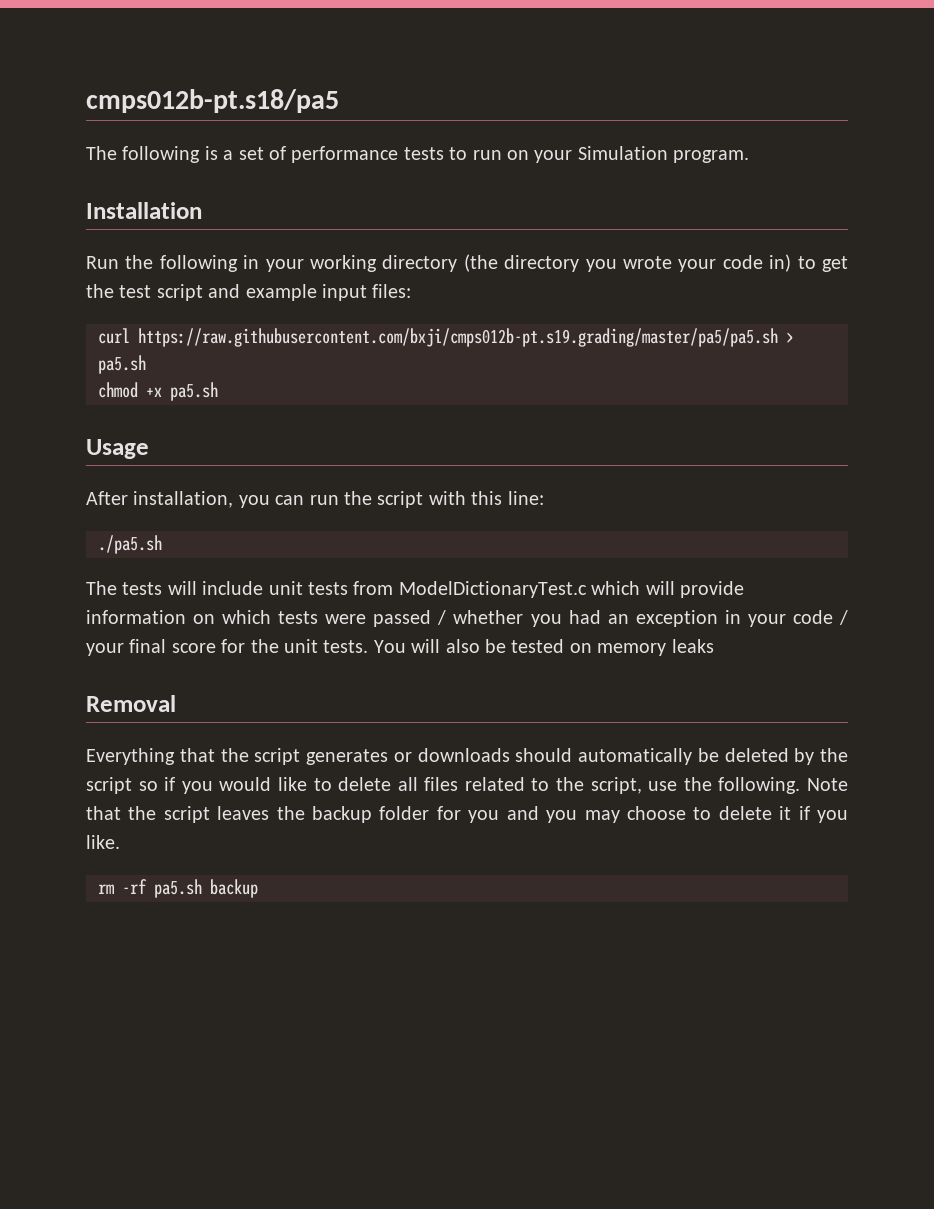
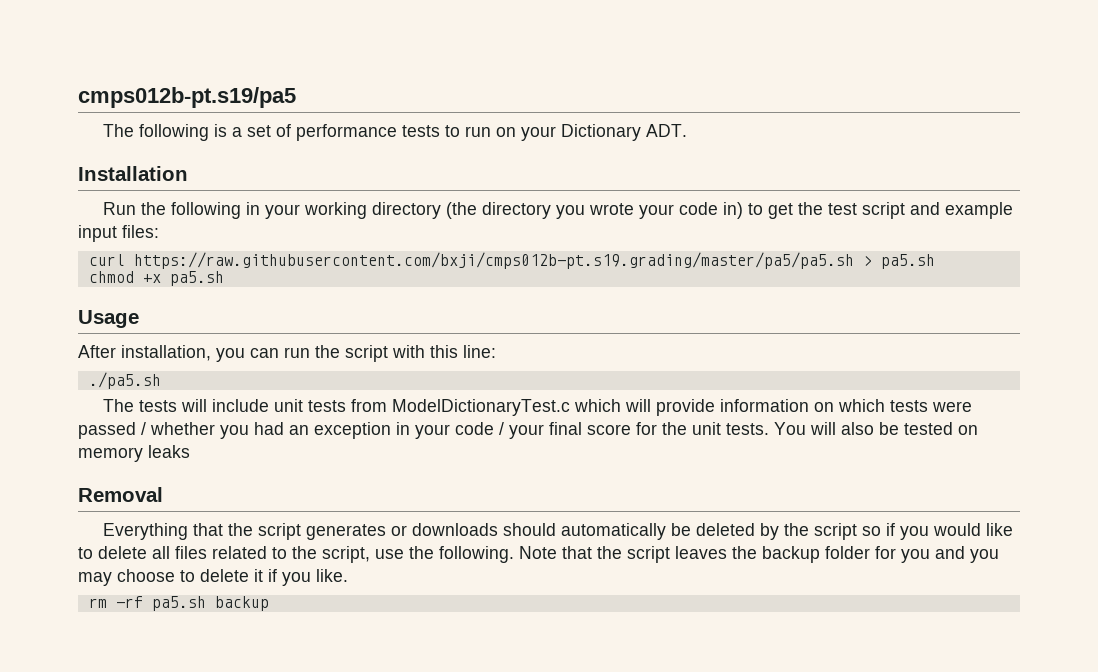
[86,89,339,113] cmps012b-pt.s18/pa5 -> [78,87,296,108] cmps012b-pt.s19/pa5
[577,146,750,163] Simulation program. -> [560,124,687,141] Dictionary ADT.

